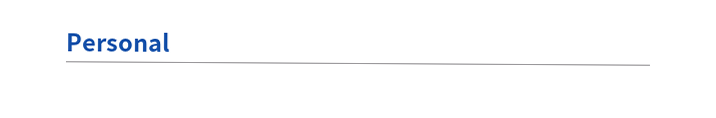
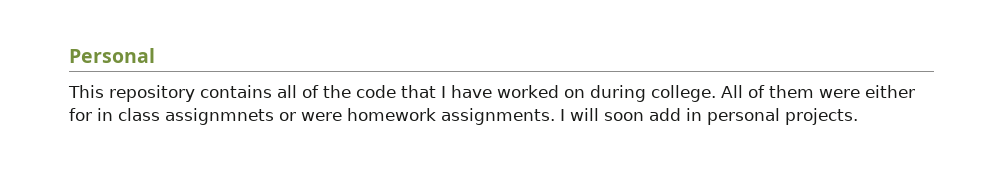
(170, 41) none -> [68,85,915,102] [69,108,858,125] // This repository contains all of the code that I have worked on during college. All of them were either for in class assignmnets or were homework assignments. I will soon add in personal projects.

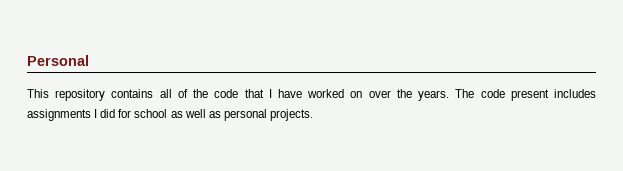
[590,85,915,102] [69,108,702,125] during college. All of them were either for in class assignmnets or were homework assignments. I will soon add in -> [368,89,596,101] [27,109,221,121] over the years. The code present includes assignments I did for school as well as

